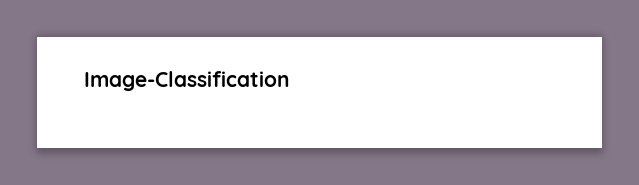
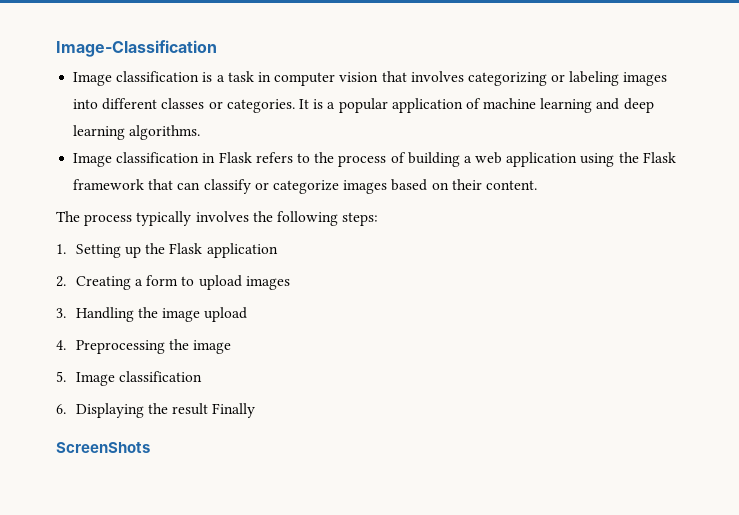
(290, 81) none -> [73,71,668,86] [73,98,654,113] [73,125,201,140] [73,152,676,167] [73,179,537,194] [56,211,379,226] [56,243,278,258] [56,275,290,290] [56,307,248,322] [56,339,232,354] [56,371,203,386] [56,403,256,418] [56,442,150,453] // Image classification is a task in computer vision that involves categorizing or labeling images into different classes or categories. It is a popular application of machine learning and deep learning algorithms. // Image classification in Flask refers to the process of building a web application using the Flask framework that can classify or categorize images based on their content. // The process typically involves the following steps: // 1. Setting up the Flask application // 2. Creating a form to upload images // 3. Handling the image upload // 4. Preprocessing the image // 5. Image classification // 6. Displaying the result Finally // ScreenShots

